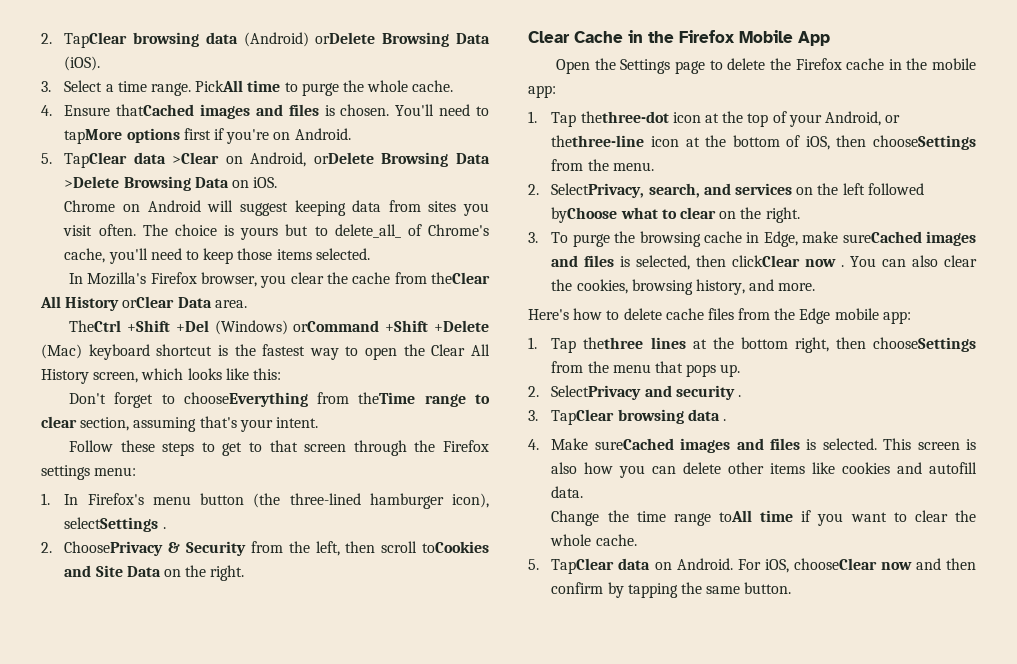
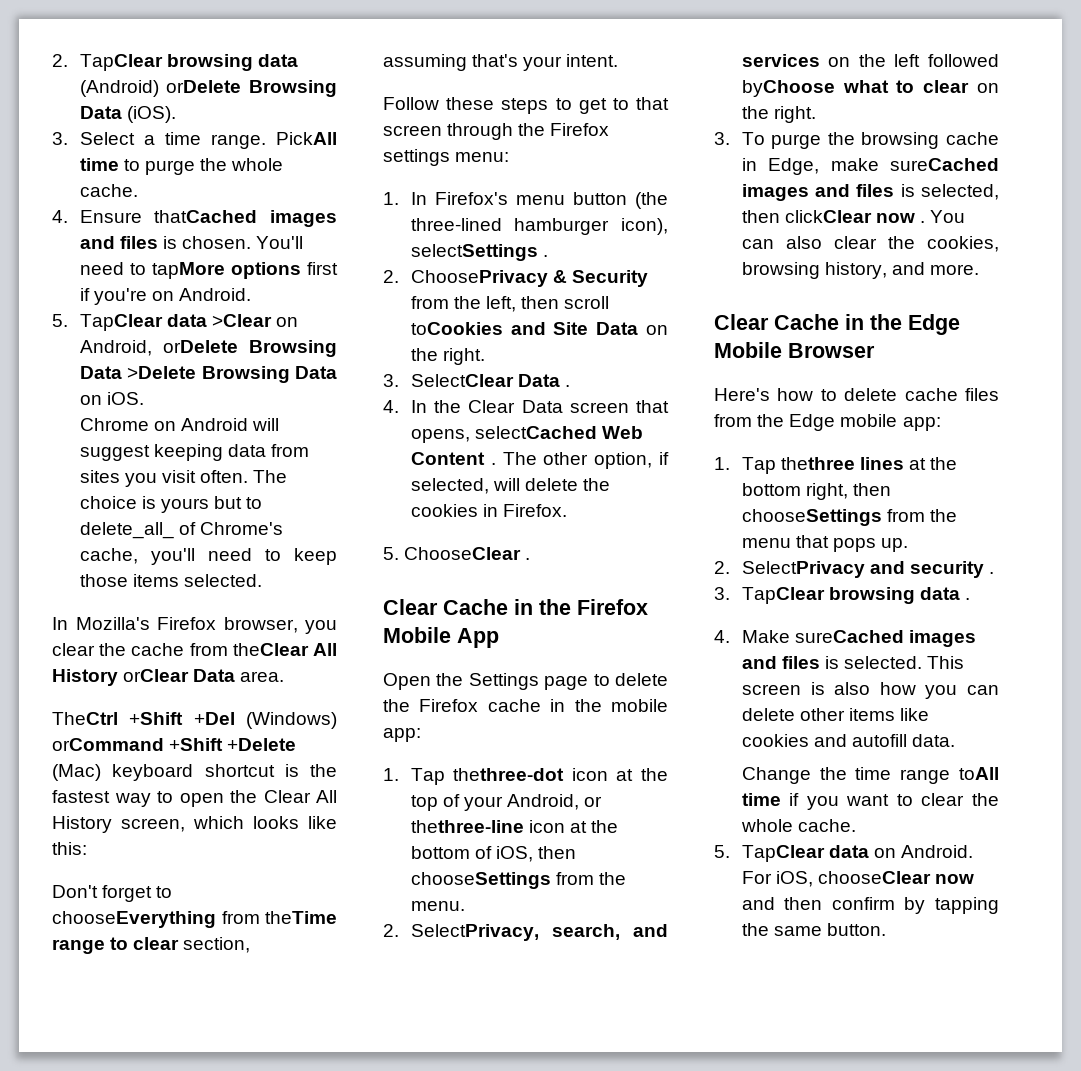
(245, 573) none -> [383,374,571,387] [383,400,669,413] [410,426,644,443] [410,452,669,469] [410,478,611,494] [410,504,568,517] [383,547,531,560] // 3. SelectClear Data . // 4. In the Clear Data screen that opens, selectCached Web Content . The other option, if selected, will delete the cookies in Firefox. // 5. ChooseClear .
(816, 287) none -> [714,314,960,335] [714,342,875,358] // Clear Cache in the Edge Mobile Browser

